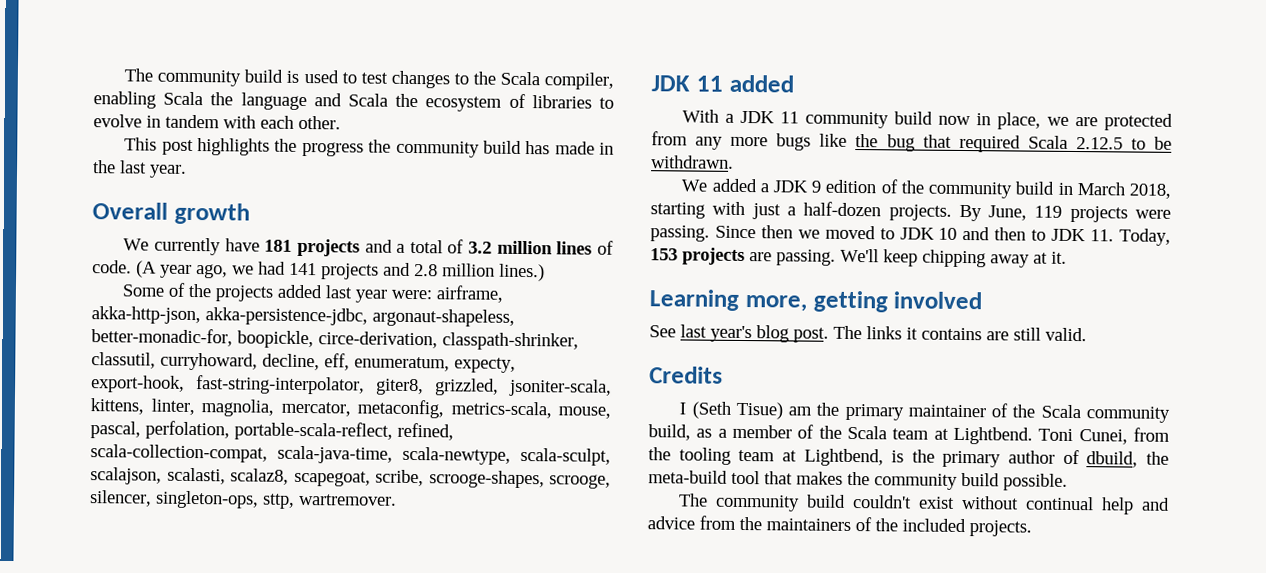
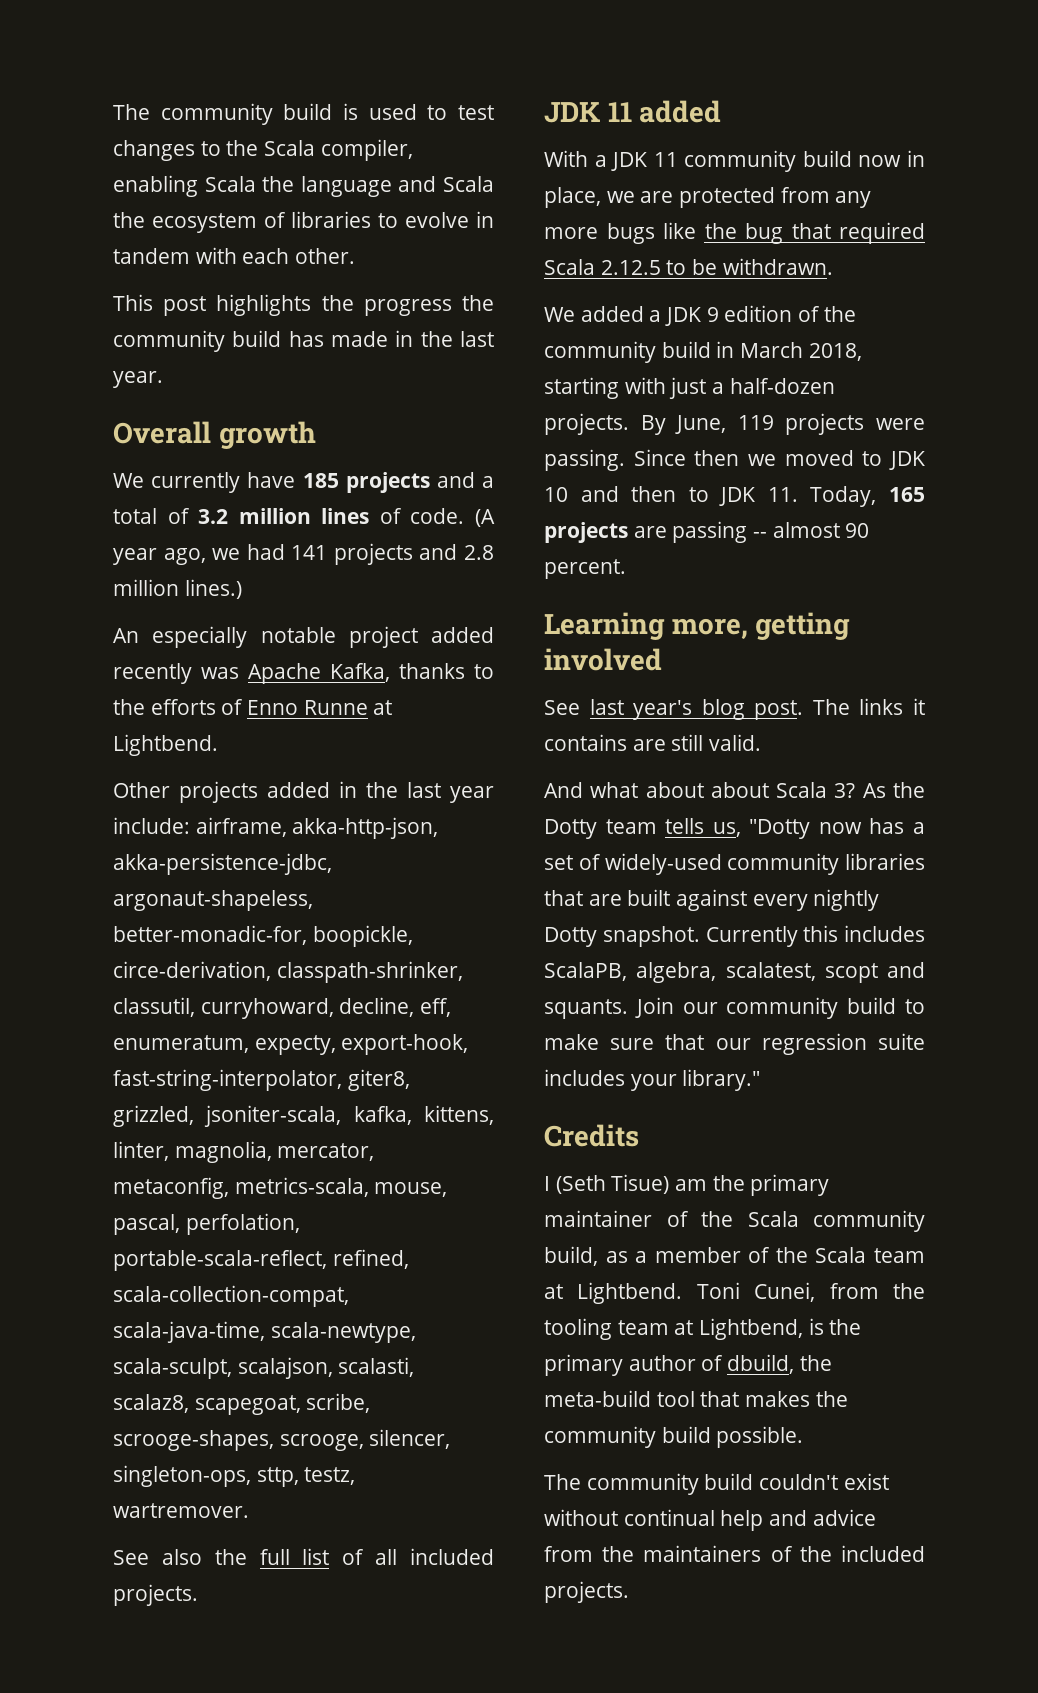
[264,239,293,252] 181 -> [302,473,339,488] 185
[122,282,323,302] Some of the projects added -> [113,626,494,648] [113,663,494,684] [113,699,393,715] [113,734,218,756] [113,781,398,803] An especially notable project added recently was Apache Kafka, thanks to the efforts of Enno Runne at Lightbend. // Other projects added in the
[391,289,433,300] were: -> [113,817,190,834] include:
(612, 387) none -> [353,1106,412,1125] kafka,
(295, 501) none -> [304,1467,356,1485] testz,
(397, 499) none -> [113,1548,494,1565] [113,1584,198,1606] // See also the full list of all included projects.
[650,248,678,261] 153 -> [889,487,925,502] 165
[776,248,1067,268] passing. We'll keep chipping away at it. -> [672,521,870,543] [544,559,626,579] passing -- almost 90 percent.
(1087, 334) none -> [544,782,925,798] [544,818,925,839] [544,853,925,875] [544,889,880,911] [544,925,925,947] [544,962,925,983] [544,997,925,1019] [544,1033,925,1055] [544,1069,761,1091] // And what about about Scala 3? As the Dotty team tells us, "Dotty now has a set of widely-used community libraries that are built against every nightly Dotty snapshot. Currently this includes ScalaPB, algebra, scalatest, scopt and squants. Join our community build to make sure that our regression suite includes your library."

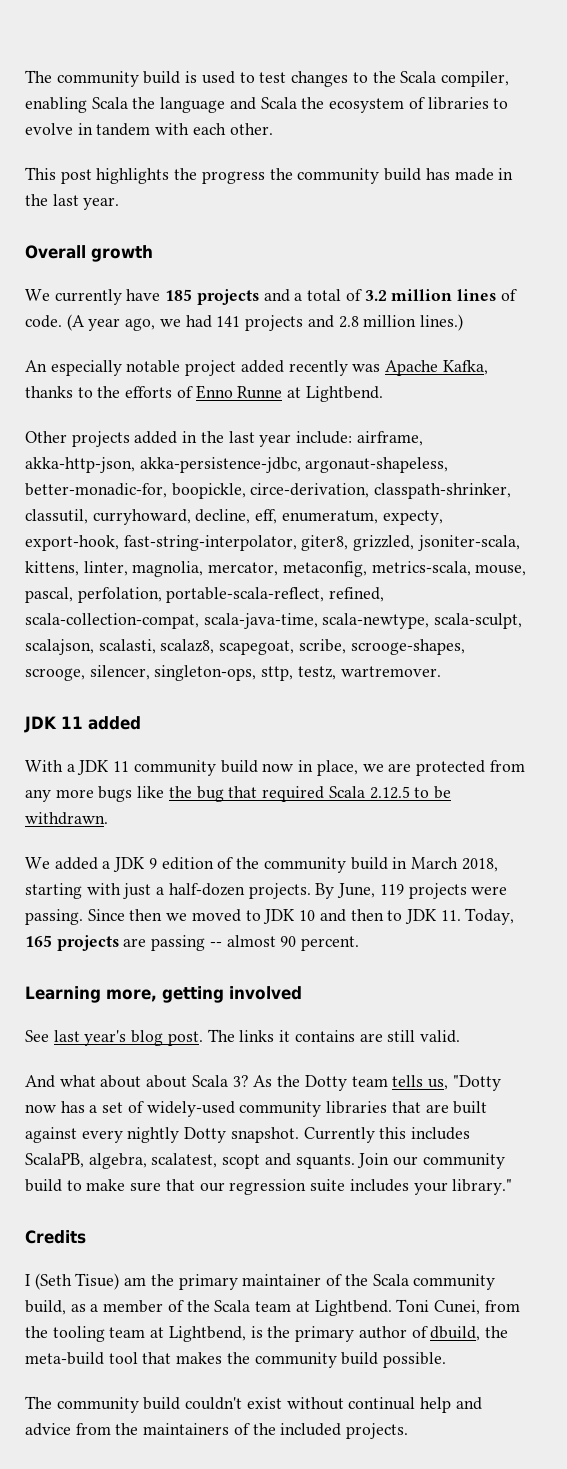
[353,1106,412,1125] kafka, -> (520, 543) none
[113,1548,494,1565] [113,1584,198,1606] // See also the full list of all included projects. -> (441, 671) none

